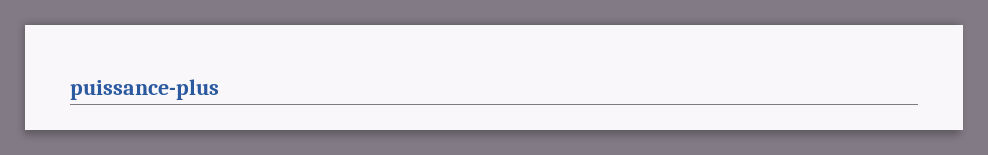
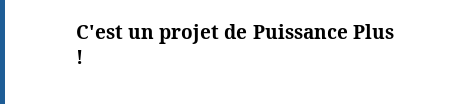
[70,79,219,100] puissance-plus -> [76,24,394,44] [76,50,83,64] C'est un projet de Puissance Plus !

